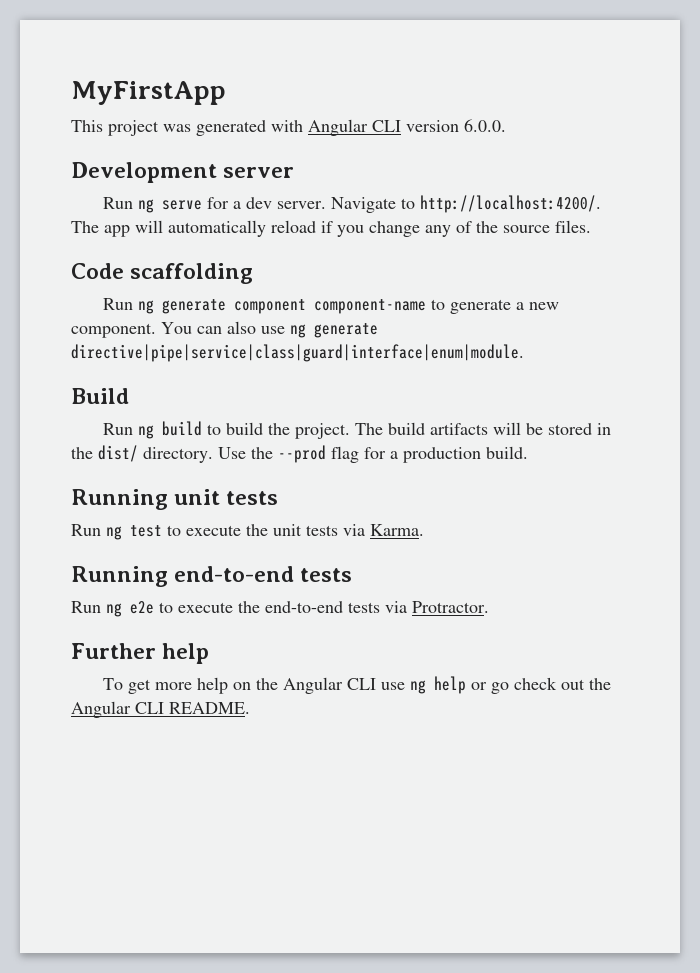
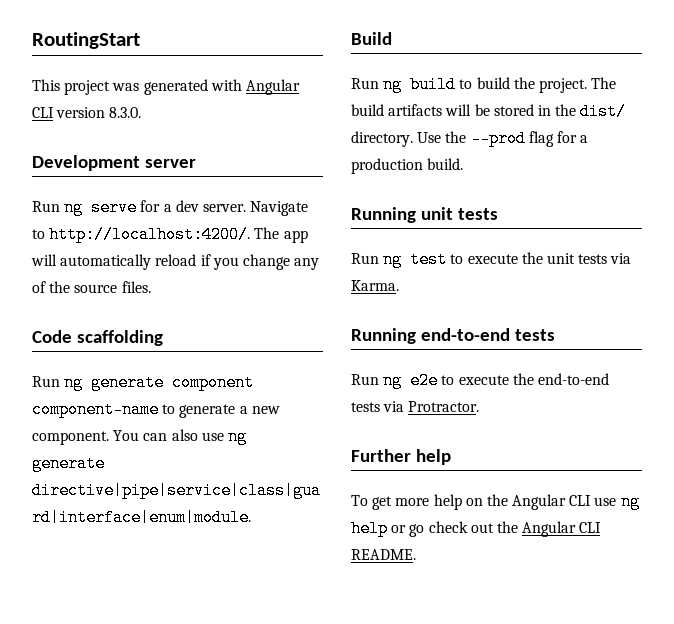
[71,81,226,105] MyFirstApp -> [32,32,140,49] RoutingStart
[464,119,506,132] 6.0.0. -> [109,107,142,118] 8.3.0.

